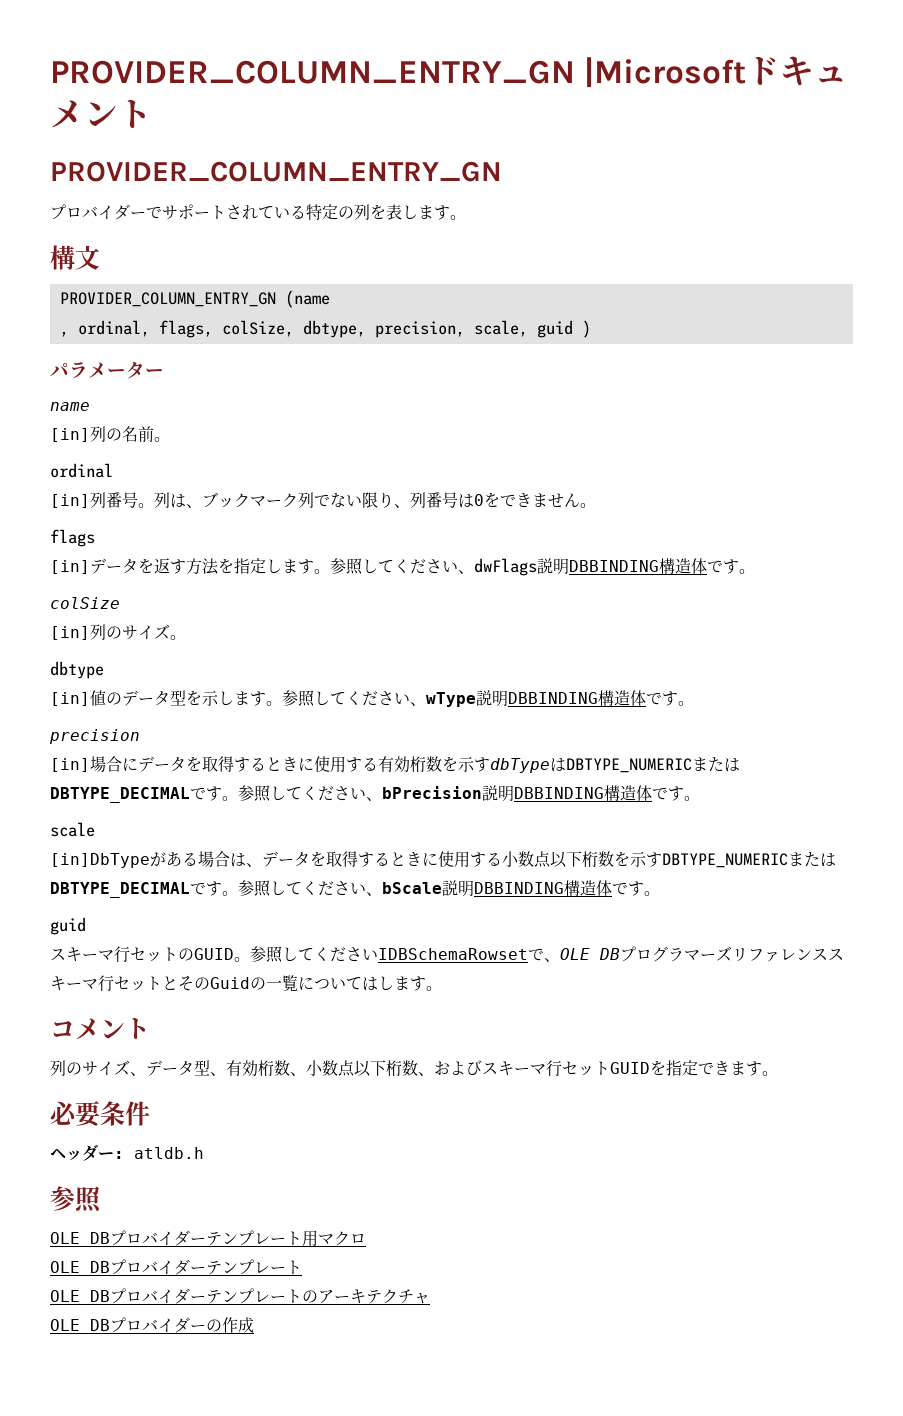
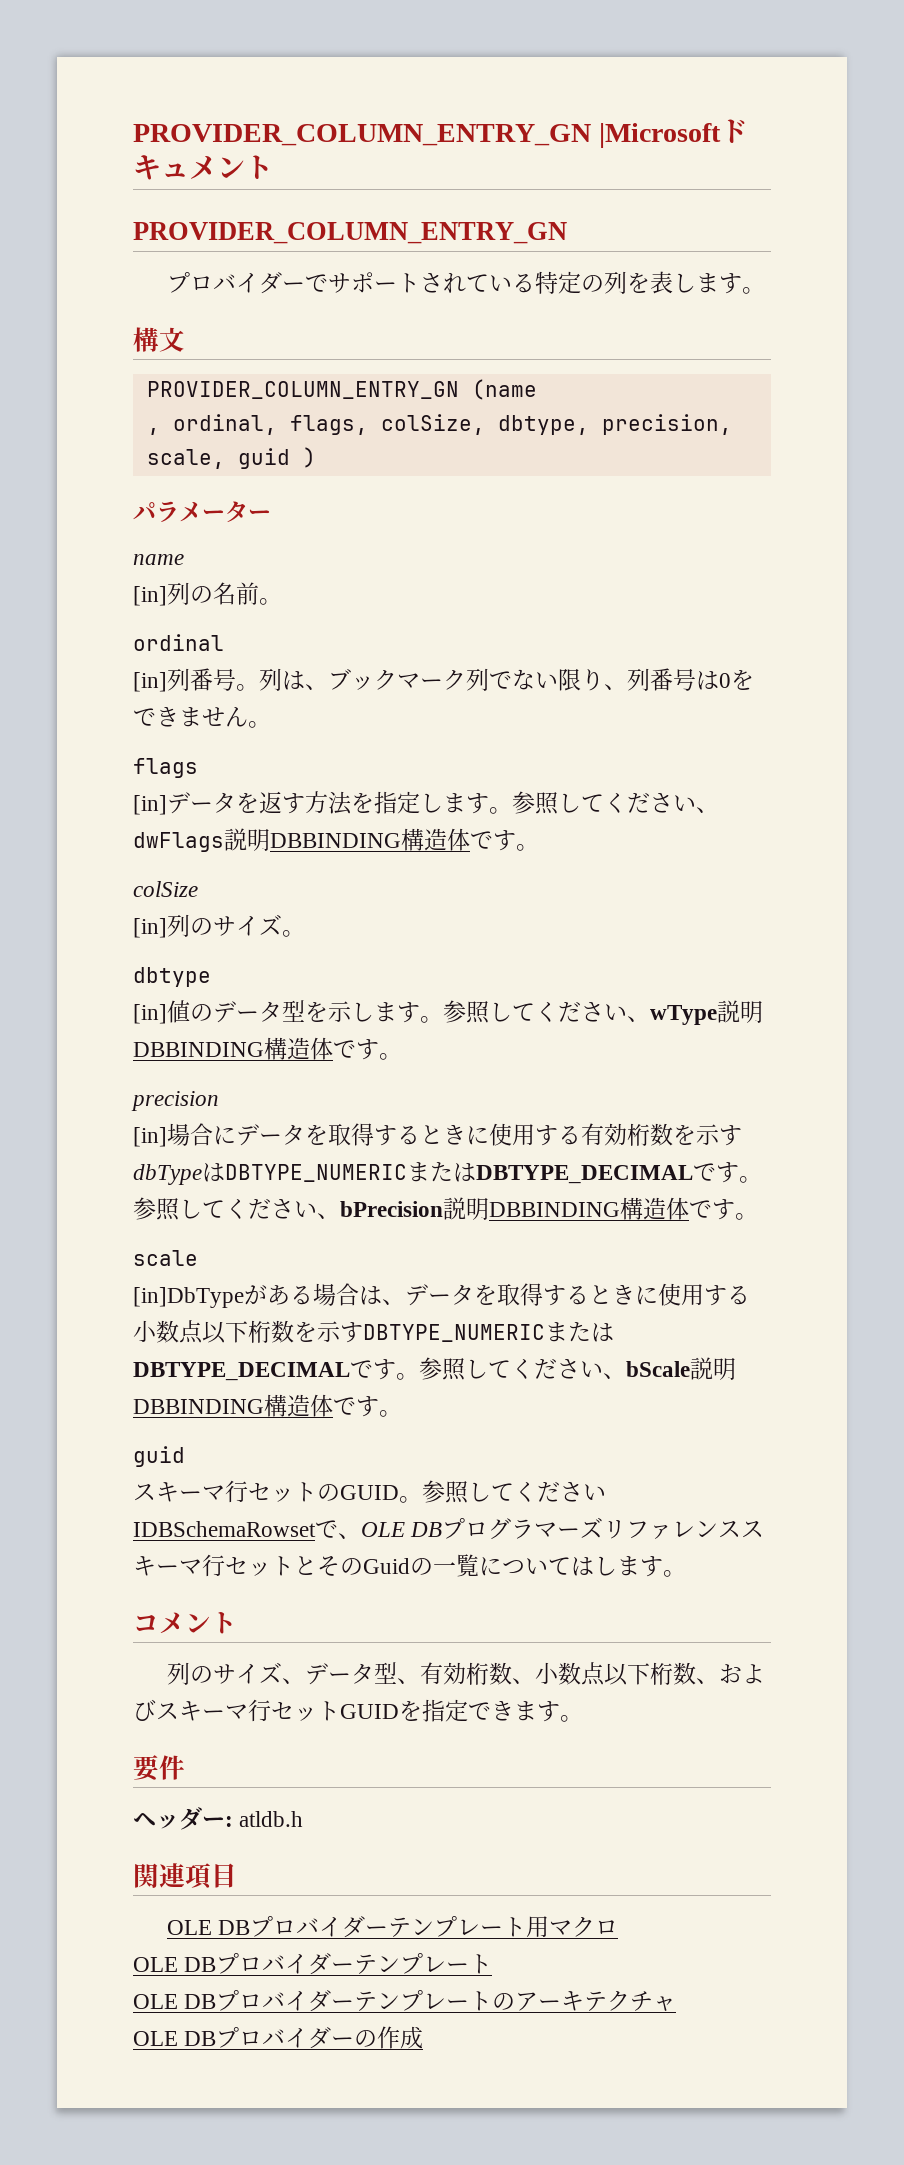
[50,1101,125,1127] 必要条 -> [133,1755,160,1781] 要
[50,1186,102,1213] 参照 -> [133,1863,237,1889] 関連項目

